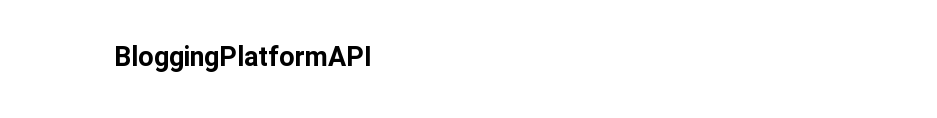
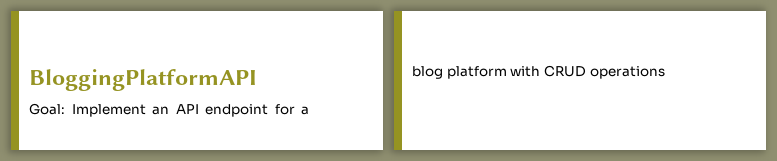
(372, 58) none -> [29,103,309,117] [412,65,665,79] // Goal: Implement an API endpoint for a blog platform with CRUD operations

